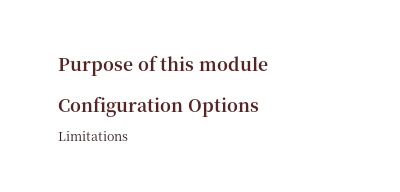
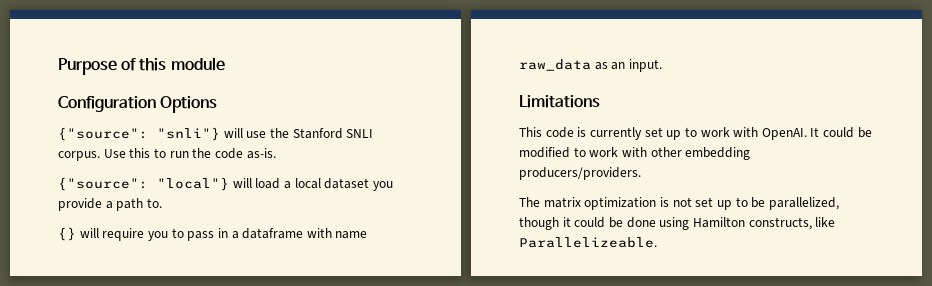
[58,131,128,141] Limitations -> [58,127,374,141] [58,148,276,161] [58,177,393,191] [58,198,162,211] [58,227,368,241] [519,59,662,72] [519,95,600,108] [519,127,872,140] [519,147,751,160] [519,167,641,180] [519,197,839,210] [519,217,836,230] [519,237,657,248] {"source": "snli"} will use the Stanford SNLI corpus. Use this to run the code as-is. // {"source": "local"} will load a local dataset you provide a path to. // {} will require you to pass in a dataframe with name raw_data as an input. // Limitations // This code is currently set up to work with OpenAI. It could be modified to work with other embedding producers/providers. // The matrix optimization is not set up to be parallelized, though it could be done using Hamilton constructs, like Parallelizeable.

